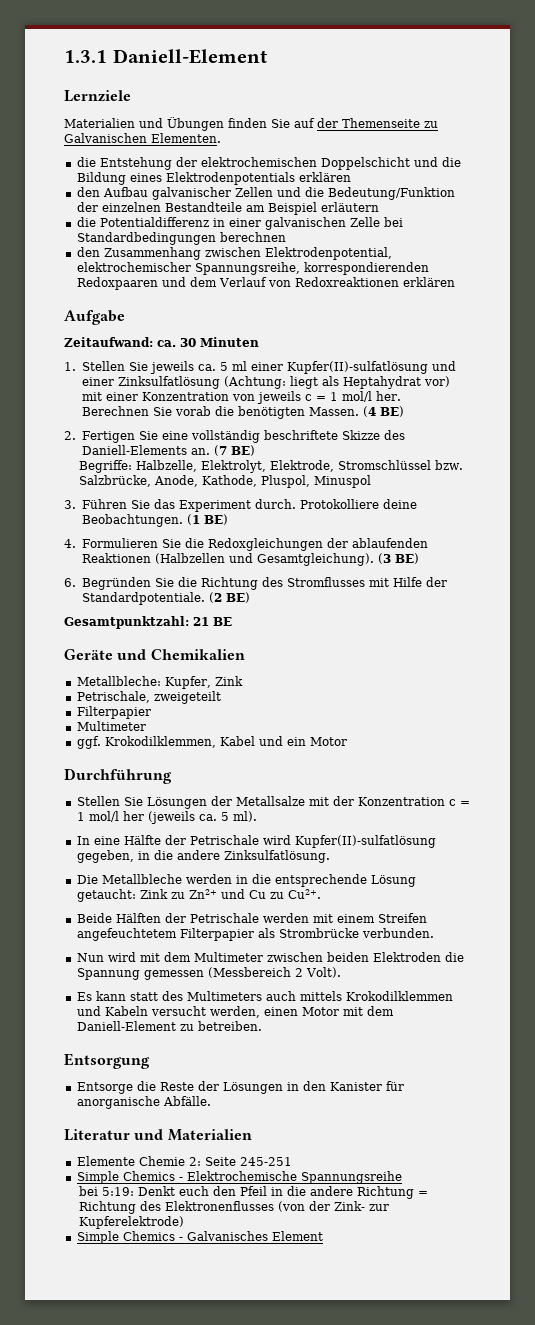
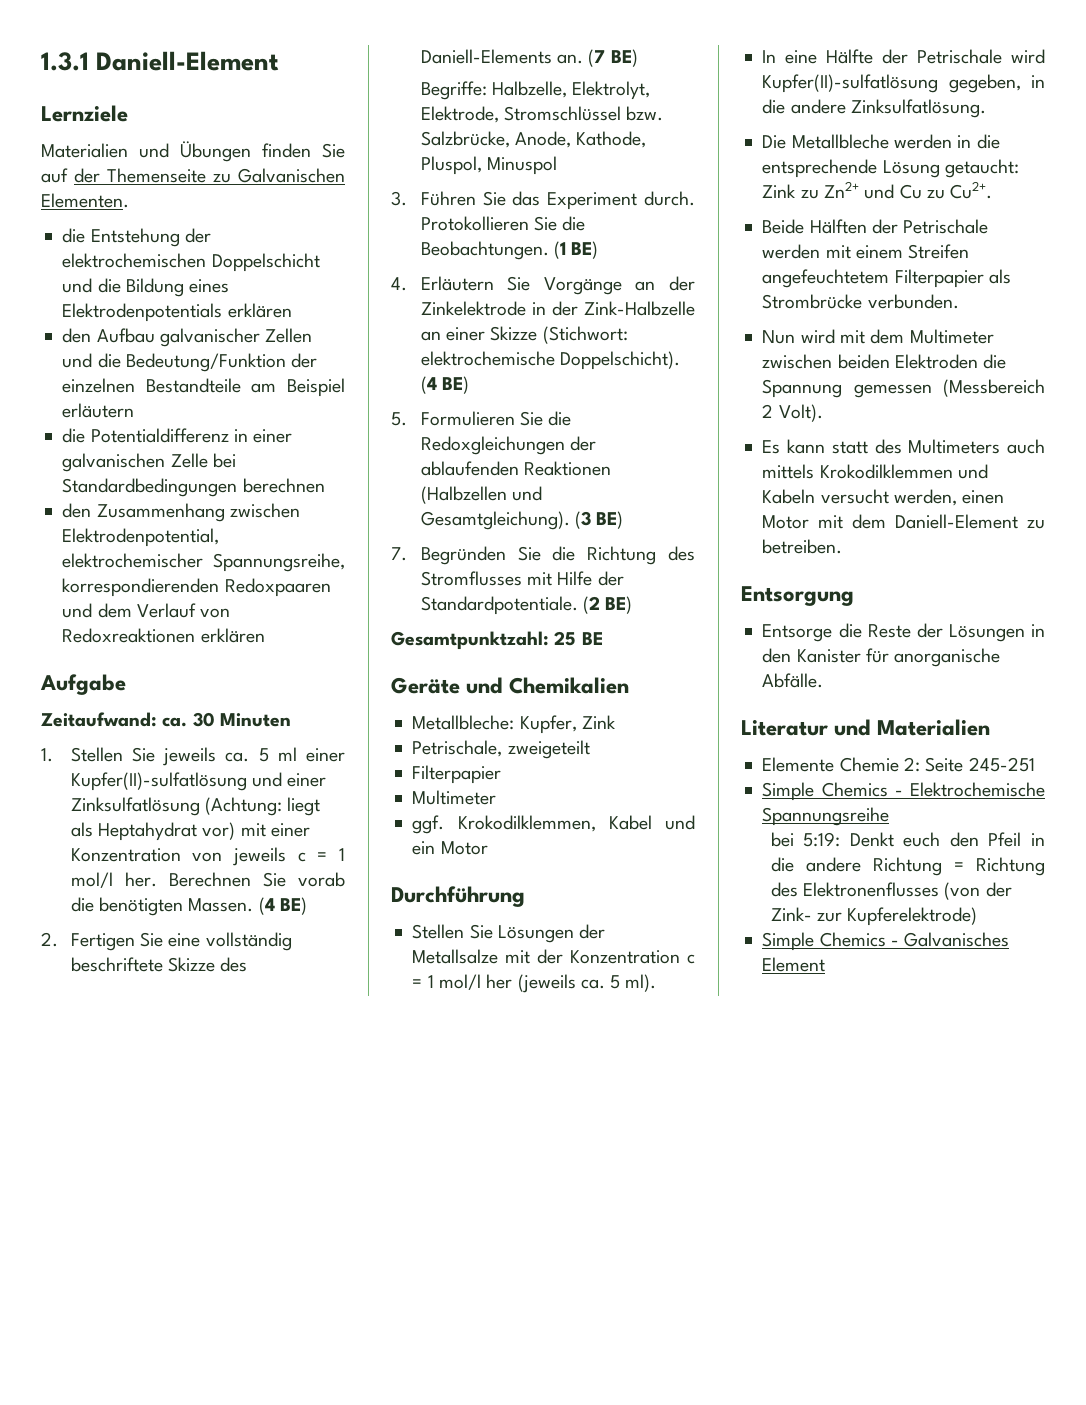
[299,499,417,509] Protokolliere deine -> [420,216,586,231] Protokollieren Sie die
(76, 543) none -> [420,276,695,295] [420,301,695,316] [420,326,628,344] [420,351,681,370] [420,376,470,394] [391,412,407,426] Erläutern Sie Vorgänge an der Zinkelektrode in der Zink-Halbzelle an einer Skizze (Stichwort: elektrochemische Doppelschicht). (4 BE) // 5.
[64,578,76,587] 6. -> [391,547,407,561] 7.
[193,617,209,626] 21 -> [554,631,577,646] 25

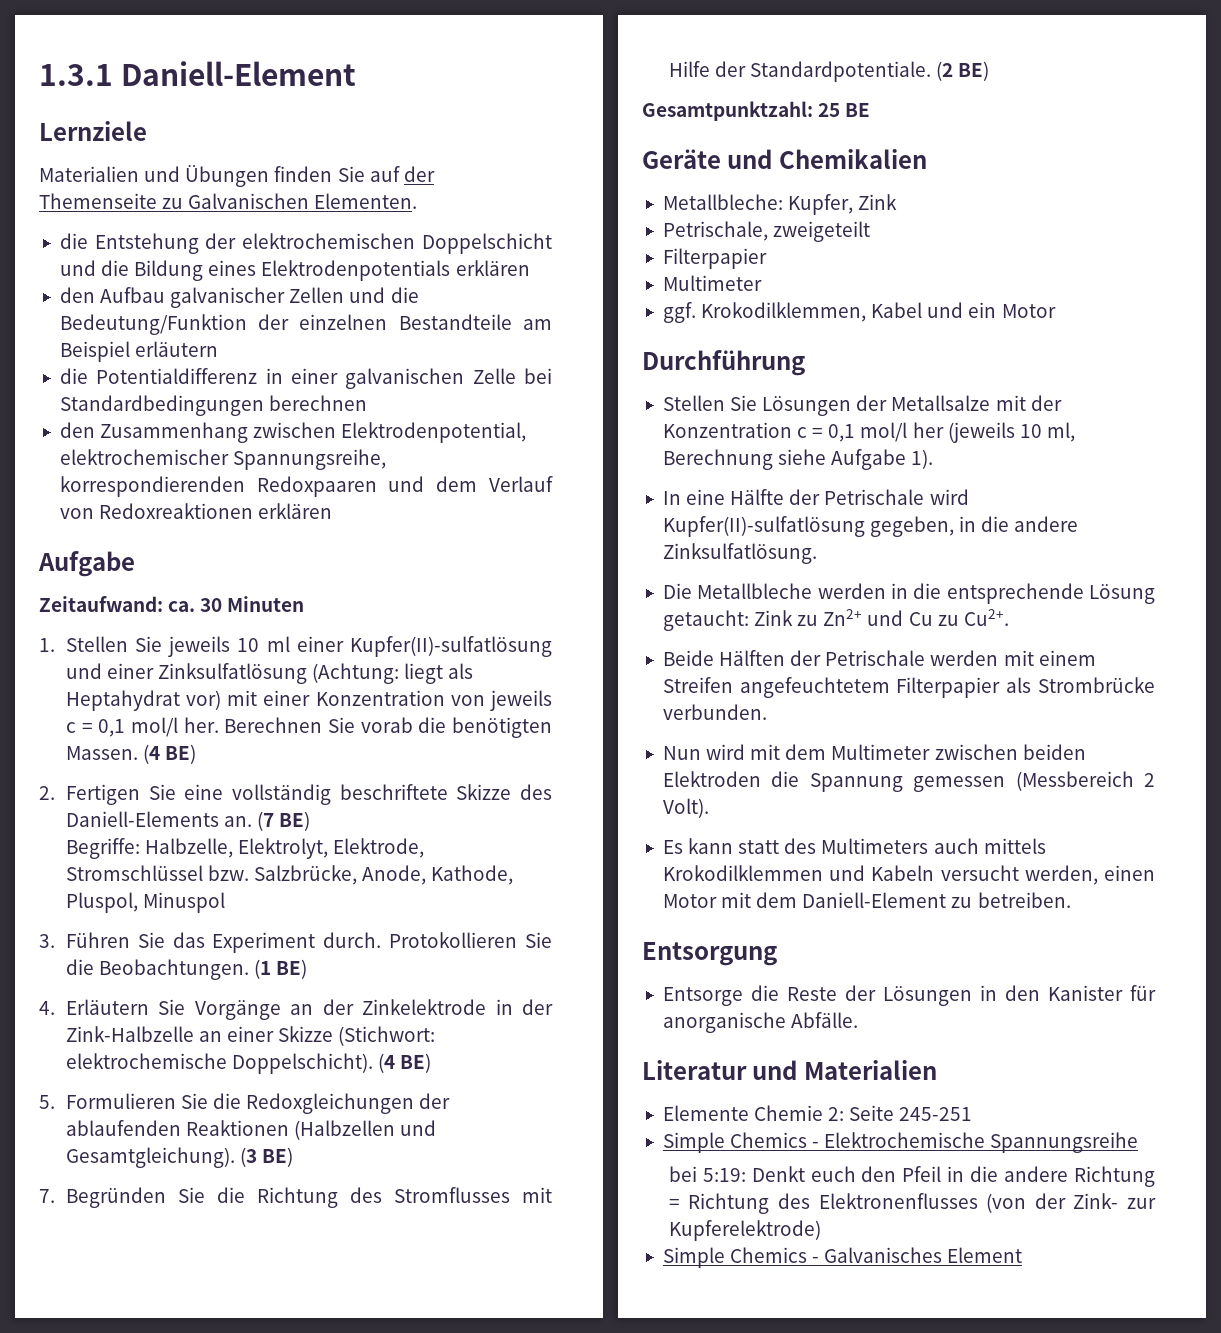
[225,748,269,762] ca. 5 -> [237,638,260,652] 10
[338,848,345,861] 1 -> [98,719,126,737] 0,1
[427,975,434,988] 1 -> [828,424,856,442] 0,1
[580,974,657,992] ca. 5 ml). -> [1019,422,1075,442] [662,449,934,470] 10 ml, Berechnung siehe Aufgabe 1).

